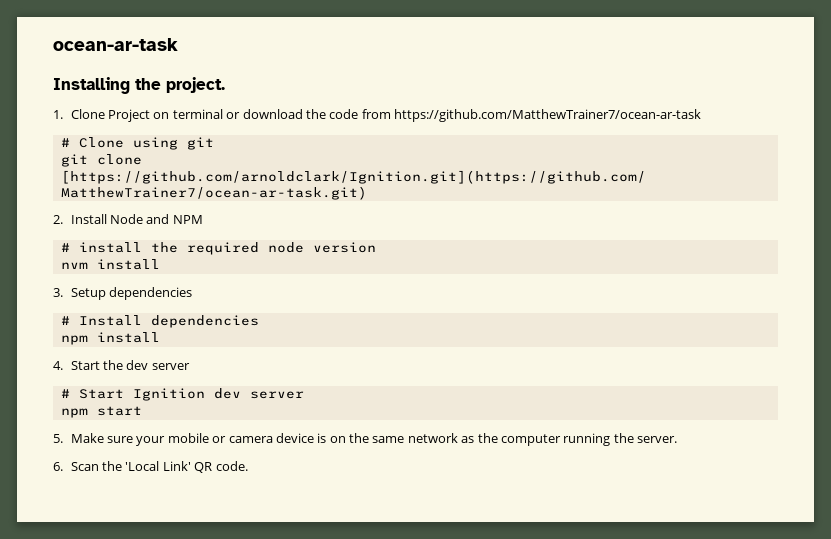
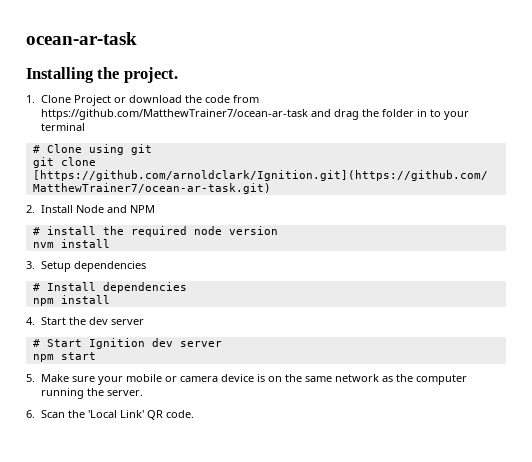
[153,109,223,119] on terminal -> (111, 100) none
(702, 115) none -> [310,109,469,120] [40,123,85,131] and drag the folder in to your terminal

